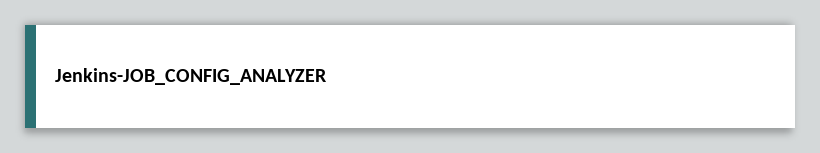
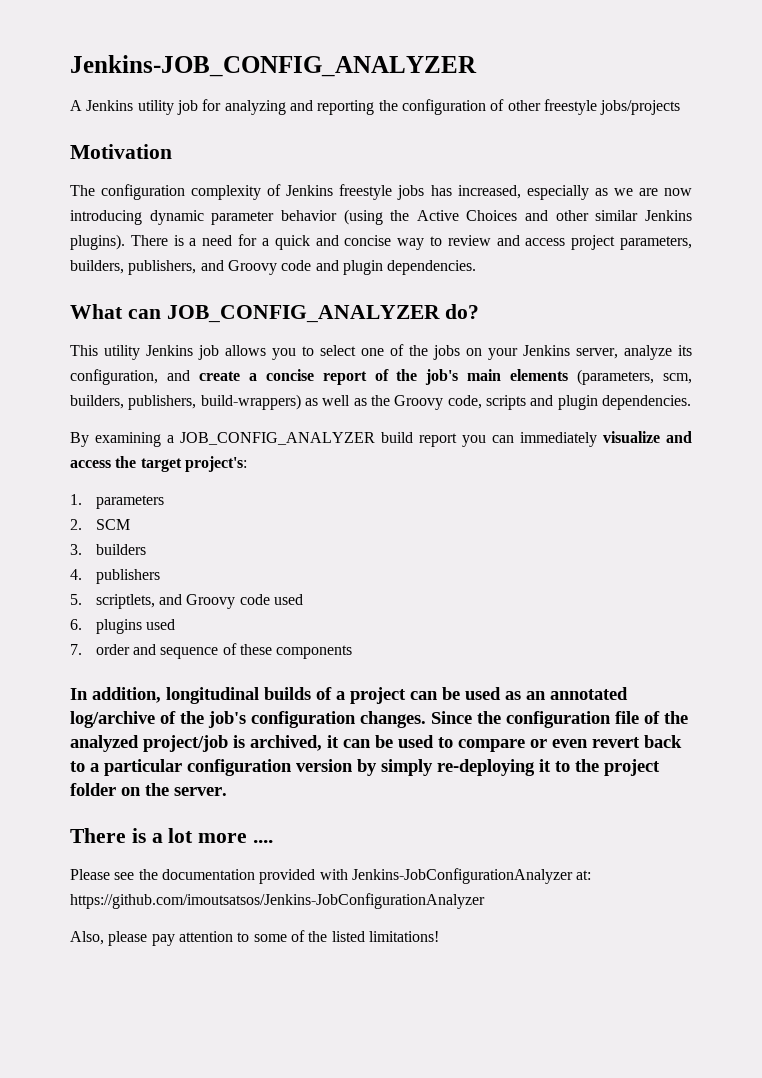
(327, 76) none -> [70,99,681,115] [70,144,172,159] [70,184,693,200] [70,209,692,225] [70,234,692,250] [70,260,477,275] [70,304,480,323] [70,344,692,360] [70,369,692,385] [70,394,691,410] [70,431,692,447] [70,456,247,472] [70,494,164,509] [70,519,130,530] [70,544,146,555] [70,569,160,584] [70,594,303,609] [70,619,175,634] [70,643,353,659] [70,687,628,704] [70,711,688,728] [70,735,682,752] [70,759,660,776] [70,783,227,796] [70,828,274,843] [70,868,592,884] [70,893,485,909] [70,930,439,946] // A Jenkins utility job for analyzing and reporting the configuration of other freestyle jobs/projects // Motivation // The configuration complexity of Jenkins freestyle jobs has increased, especially as we are now introducing dynamic parameter behavior (using the Active Choices and other similar Jenkins plugins). There is a need for a quick and concise way to review and access project parameters, builders, publishers, and Groovy code and plugin dependencies. // What can JOB_CONFIG_ANALYZER do? // This utility Jenkins job allows you to select one of the jobs on your Jenkins server, analyze its configuration, and create a concise report of the job's main elements (parameters, scm, builders, publishers, build-wrappers) as well as the Groovy code, scripts and plugin dependencies. // By examining a JOB_CONFIG_ANALYZER build report you can immediately visualize and access the target project's: // 1. parameters // 2. SCM // 3. builders // 4. publishers // 5. scriptlets, and Groovy code used // 6. plugins used // 7. order and sequence of these components // In addition, longitudinal builds of a project can be used as an annotated log/archive of the job's configuration changes. Since the configuration file of the analyzed project/job is archived, it can be used to compare or even revert back to a particular configuration version by simply re-deploying it to the project folder on the server. // There is a lot more .... // Please see the documentation provided with Jenkins-JobConfigurationAnalyzer at: https://github.com/imoutsatsos/Jenkins-JobConfigurationAnalyzer // Also, please pay attention to some of the listed limitations!

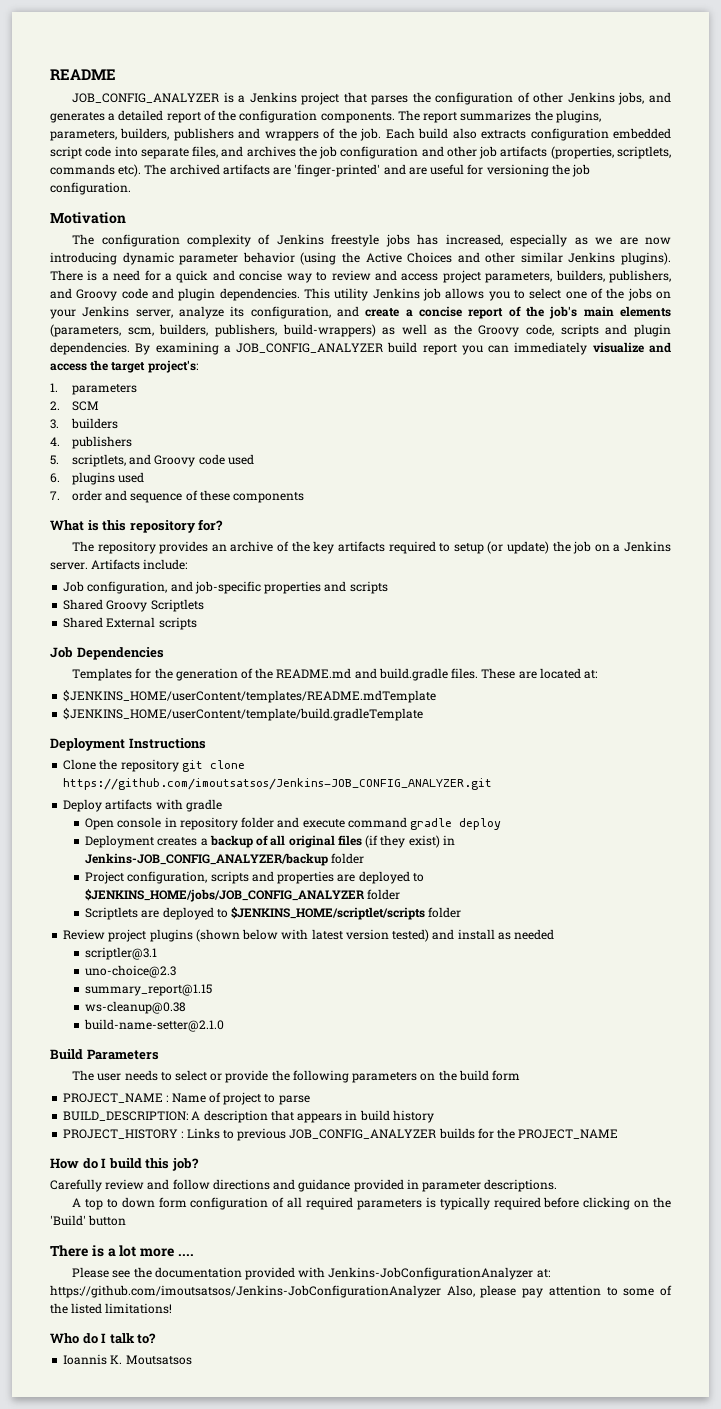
[70,55,477,77] [70,99,681,115] Jenkins-JOB_CONFIG_ANALYZER // A Jenkins utility job for analyzing and reporting the configuration of other freestyle jobs/projects -> [50,69,116,80] [72,92,671,105] [50,110,601,123] [50,128,671,141] [50,146,671,159] [50,164,591,177] [50,182,131,195] README // JOB_CONFIG_ANALYZER is a Jenkins project that parses the configuration of other Jenkins jobs, and generates a detailed report of the configuration components. The report summarizes the plugins, parameters, builders, publishers and wrappers of the job. Each build also extracts configuration embedded script code into separate files, and archives the job configuration and other job artifacts (properties, scriptlets, commands etc). The archived artifacts are 'finger-printed' and are useful for versioning the job configuration.
[70,304,480,323] // What can JOB_CONFIG_ANALYZER do? // -> (300, 294) none
(691, 402) // -> (130, 348) none
[70,687,628,704] [70,711,688,728] [70,735,682,752] [70,759,660,776] [70,783,227,796] In addition, longitudinal builds of a project can be used as an annotated log/archive of the job's configuration changes. Since the configuration file of the analyzed project/job is archived, it can be used to compare or even revert back to a particular configuration version by simply re-deploying it to the project folder on the server. -> [50,519,224,533] [72,541,671,554] [50,559,188,570] [63,581,388,594] [63,599,204,612] [63,617,197,630] [50,647,164,660] [72,668,598,681] [63,690,437,703] [63,708,424,721] [50,738,206,751] [63,759,245,772] [63,778,493,790] [63,799,222,812] [85,817,502,830] [85,835,455,848] [85,853,365,866] [85,871,424,884] [85,889,401,902] [85,907,462,920] [63,929,555,942] [85,947,158,960] [85,965,177,978] [85,984,213,996] [85,1001,187,1014] [84,1019,225,1032] [50,1049,159,1060] [72,1070,521,1083] [63,1092,310,1105] [63,1110,434,1123] [63,1128,619,1141] [50,1158,199,1171] [50,1179,558,1192] [72,1197,671,1210] [50,1215,127,1226] What is this repository for? // The repository provides an archive of the key artifacts required to setup (or update) the job on a Jenkins server. Artifacts include: // Job configuration, and job-specific properties and scripts // Shared Groovy Scriptlets // Shared External scripts // Job Dependencies // Templates for the generation of the README.md and build.gradle files. These are located at: // $JENKINS_HOME/userContent/templates/README.mdTemplate // $JENKINS_HOME/userContent/template/build.gradleTemplate // Deployment Instructions // Clone the repository git clone https://github.com/imoutsatsos/Jenkins-JOB_CONFIG_ANALYZER.git // Deploy artifacts with gradle // Open console in repository folder and execute command gradle deploy // Deployment creates a backup of all original files (if they exist) in Jenkins-JOB_CONFIG_ANALYZER/backup folder // Project configuration, scripts and properties are deployed to $JENKINS_HOME/jobs/JOB_CONFIG_ANALYZER folder // Scriptlets are deployed to $JENKINS_HOME/scriptlet/scripts folder // Review project plugins (shown below with latest version tested) and install as needed // scriptler@3.1 // uno-choice@2.3 // summary_report@1.15 // ws-cleanup@0.38 // build-name-setter@2.1.0 // Build Parameters // The user needs to select or provide the following parameters on the build form // PROJECT_NAME : Name of project to parse // BUILD_DESCRIPTION: A description that appears in build history // PROJECT_HISTORY : Links to previous JOB_CONFIG_ANALYZER builds for the PROJECT_NAME // How do I build this job? // Carefully review and follow directions and guidance provided in parameter descriptions. // A top to down form configuration of all required parameters is typically required before clicking on the 'Build' button
(485, 901) // -> (441, 1291) none
(439, 936) none -> [50,1333,157,1344] [63,1354,192,1365] // Who do I talk to? // Ioannis K. Moutsatsos

